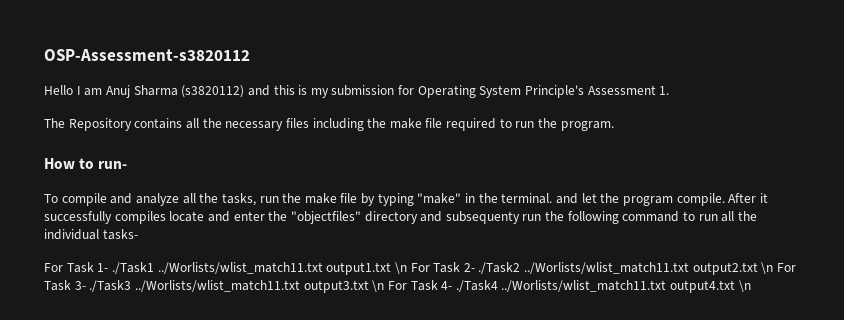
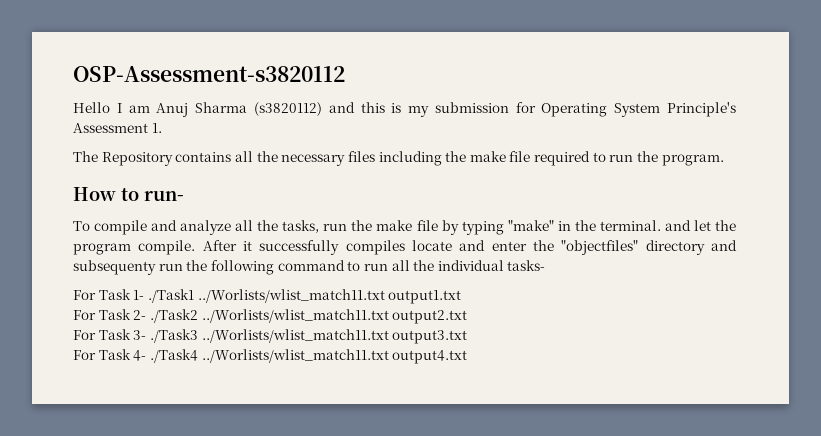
[394,262,407,274] \n -> (462, 297) //
[761,262,774,274] \n -> (468, 317) //
[372,280,385,292] \n -> (468, 337) //
[738,280,751,292] \n -> (468, 357) none

